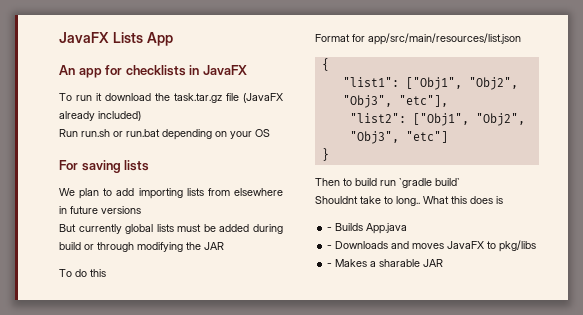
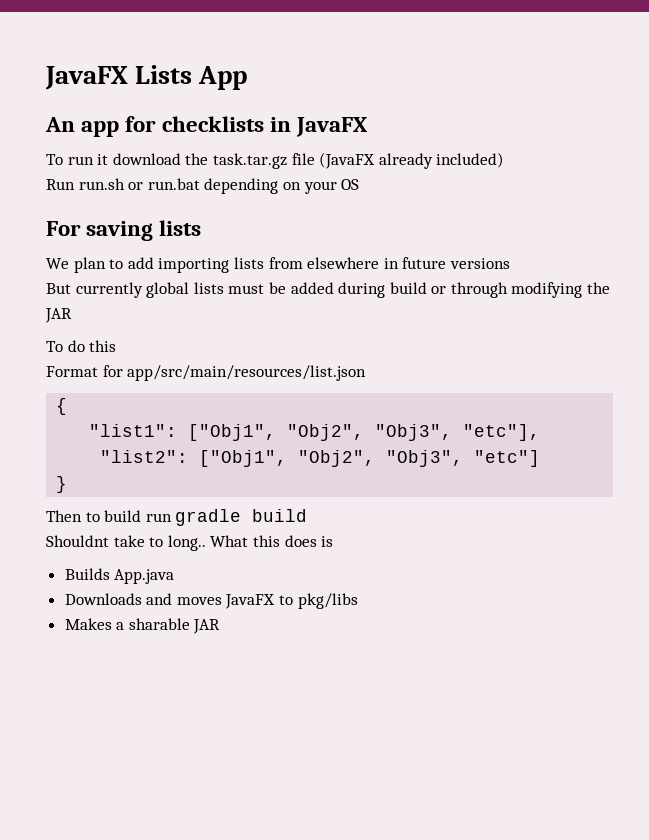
[399,178,460,188] `gradle build` -> [175,509,308,526] gradle build
[327,227,333,231] - -> (334, 541) none
[327,245,333,249] - -> (175, 576) none
[327,263,333,267] - -> (358, 601) none

